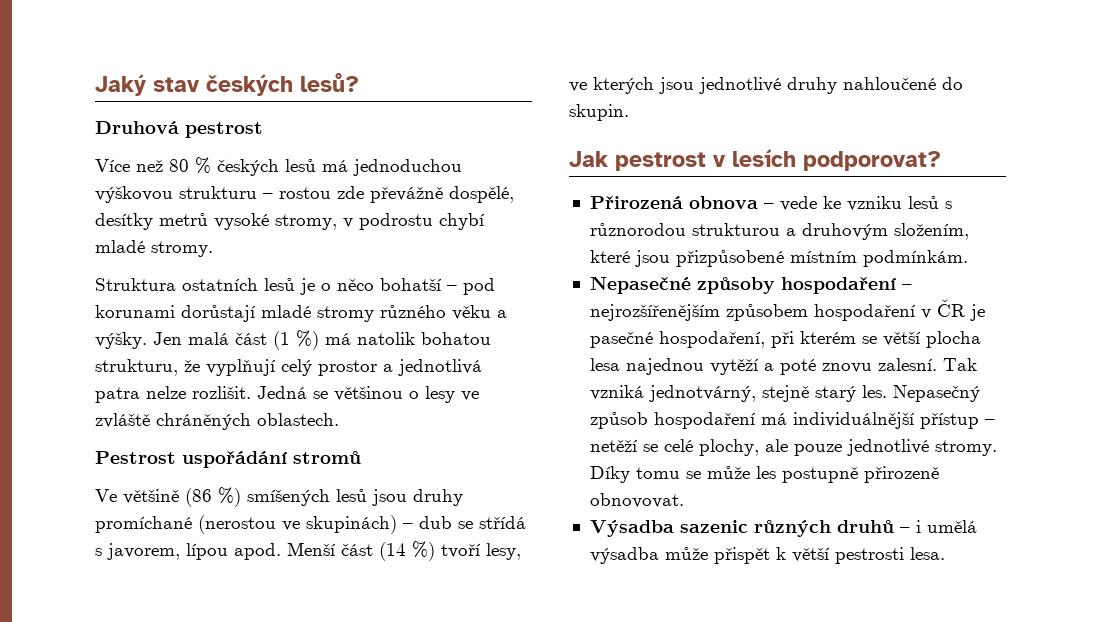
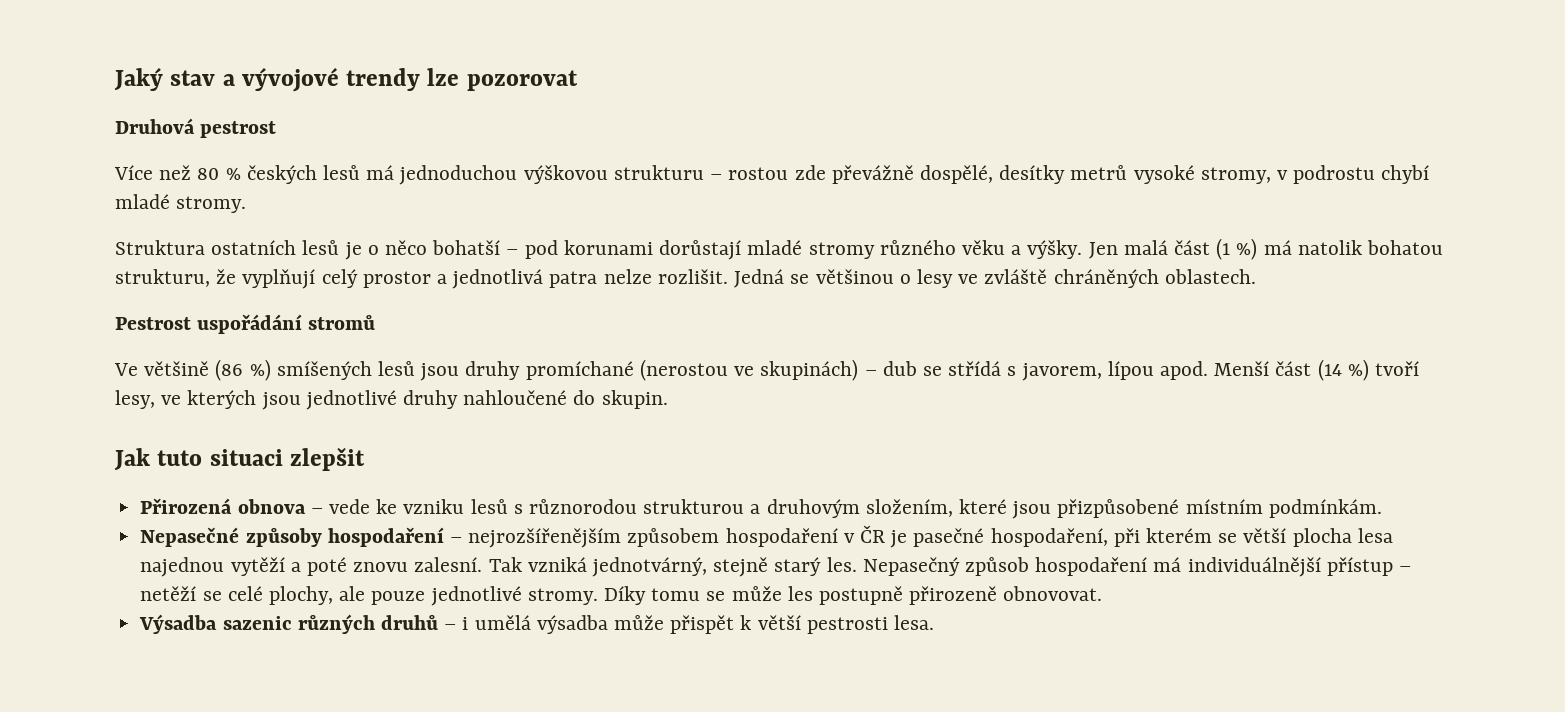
[206,72,359,96] českých lesů? -> [222,67,578,92] a vývojové trendy lze pozorovat
[615,149,941,171] pestrost v lesích podporovat? -> [157,447,365,471] tuto situaci zlepšit

